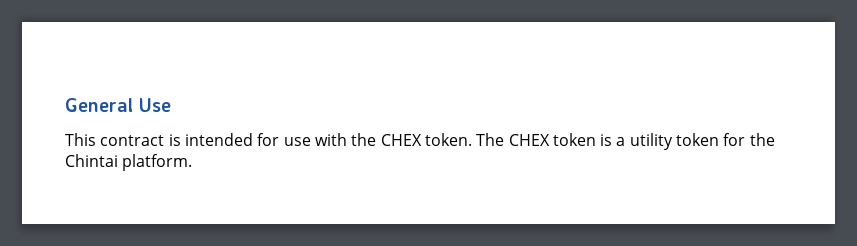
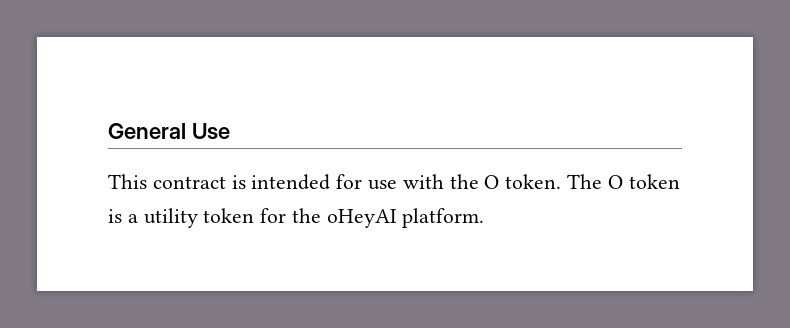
[380,134,422,146] CHEX -> [484,175,500,189] O
[508,134,550,146] CHEX -> [607,175,623,189] O
[65,154,118,167] Chintai -> [326,209,397,228] oHeyAI

